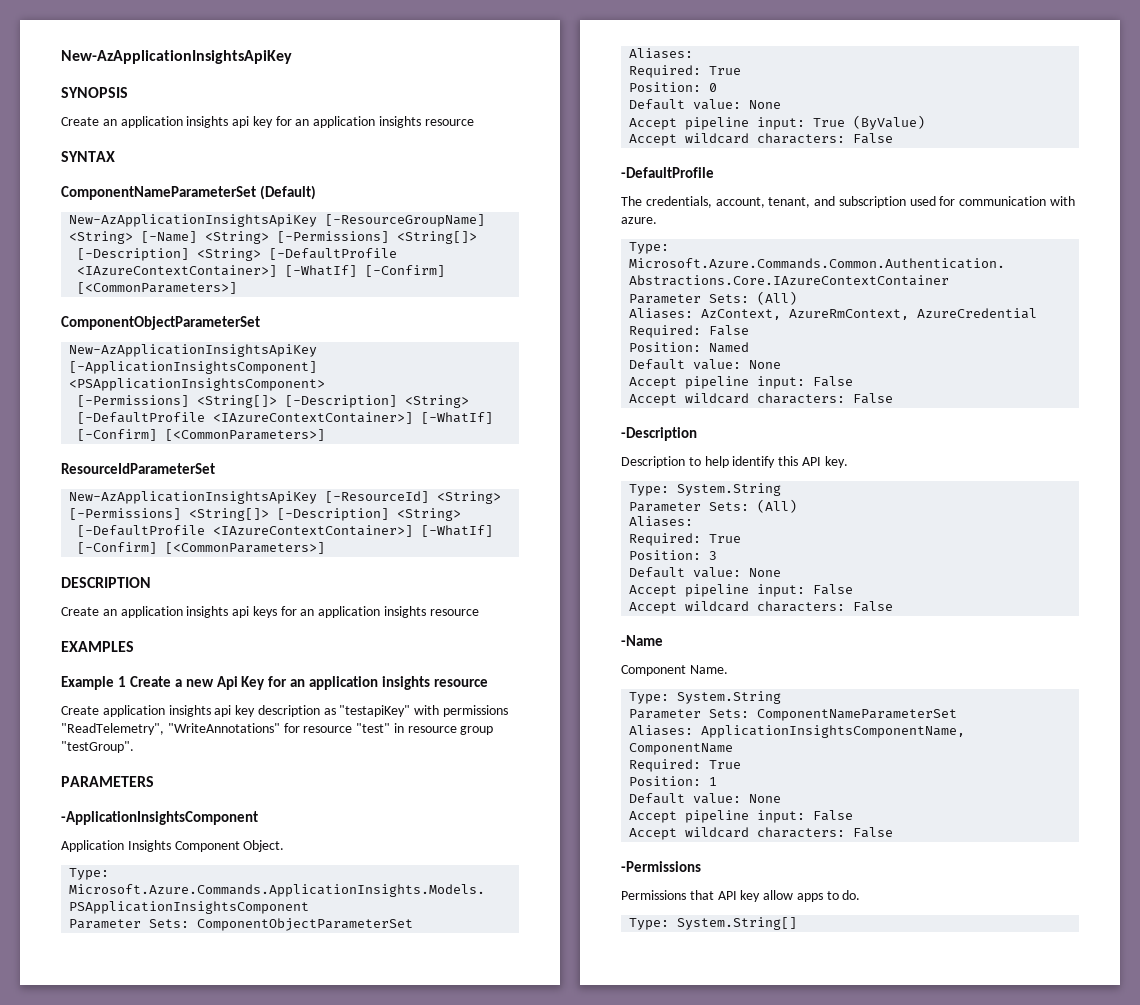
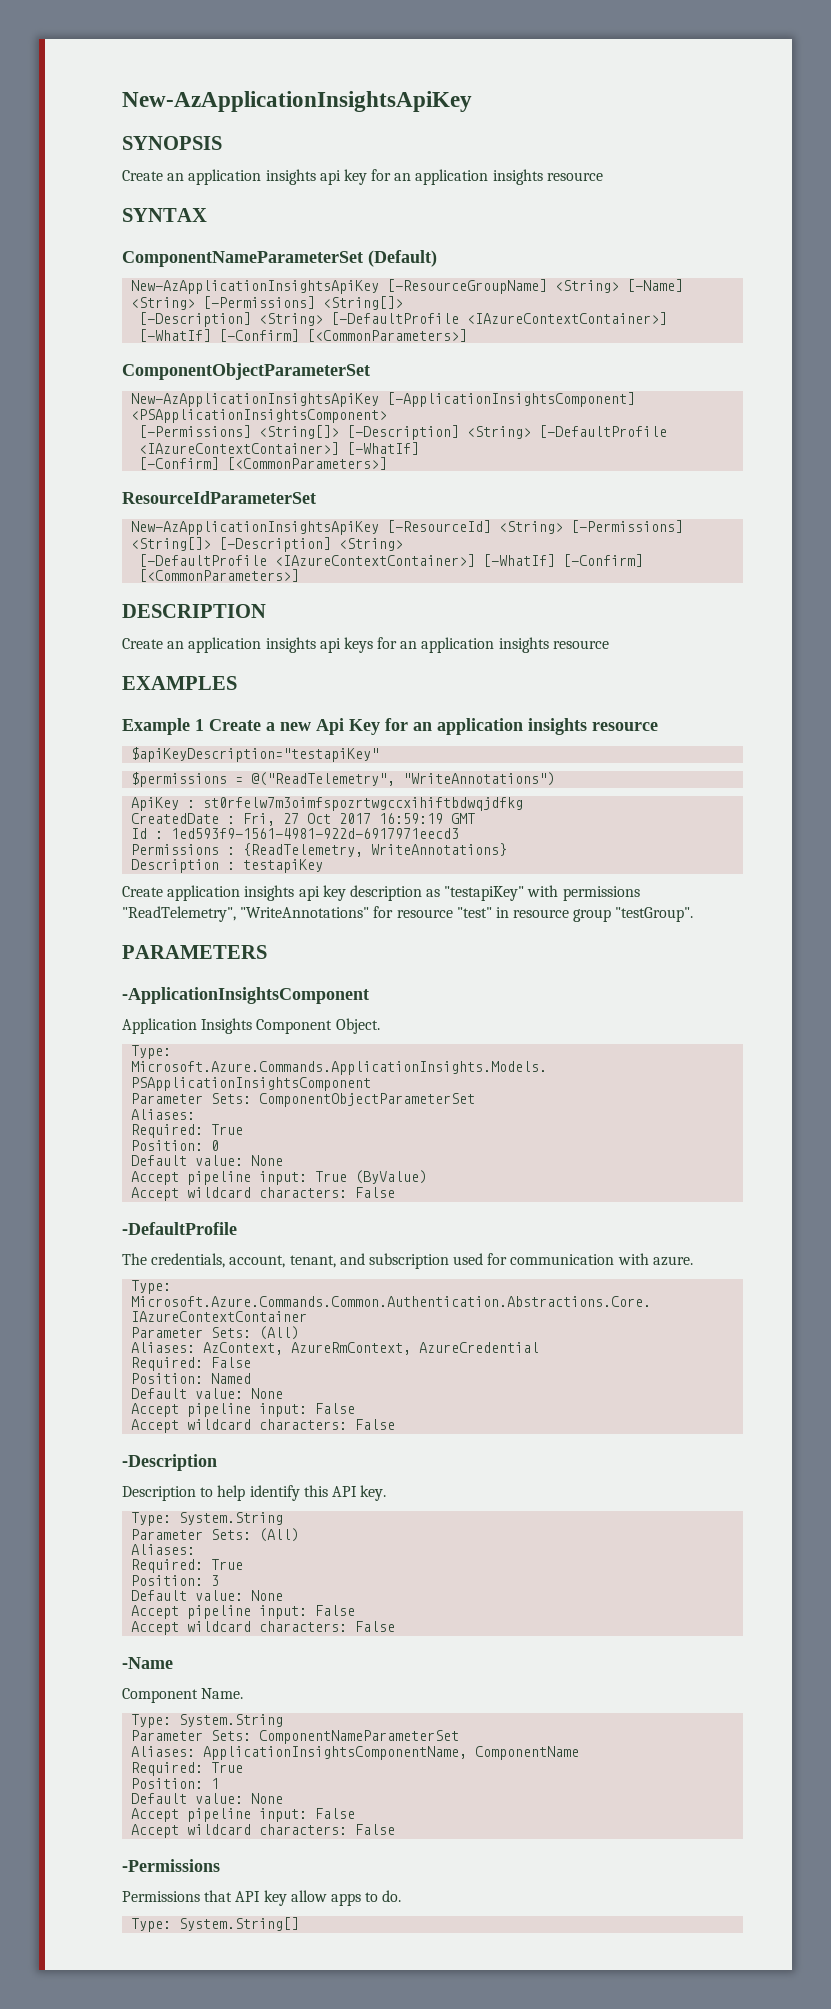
(489, 683) none -> [131,747,380,762] [131,772,556,787] [131,797,524,811] [131,813,476,826] [131,828,460,839] [131,843,508,857] [131,859,324,873] // $apiKeyDescription="testapiKey" // $permissions = @("ReadTelemetry", "WriteAnnotations") // ApiKey : st0rfelw7m3oimfspozrtwgccxihiftbdwqjdfkg // CreatedDate : Fri, 27 Oct 2017 16:59:19 GMT // Id : 1ed593f9-1561-4981-922d-6917971eecd3 // Permissions : {ReadTelemetry, WriteAnnotations} // Description : testapiKey

